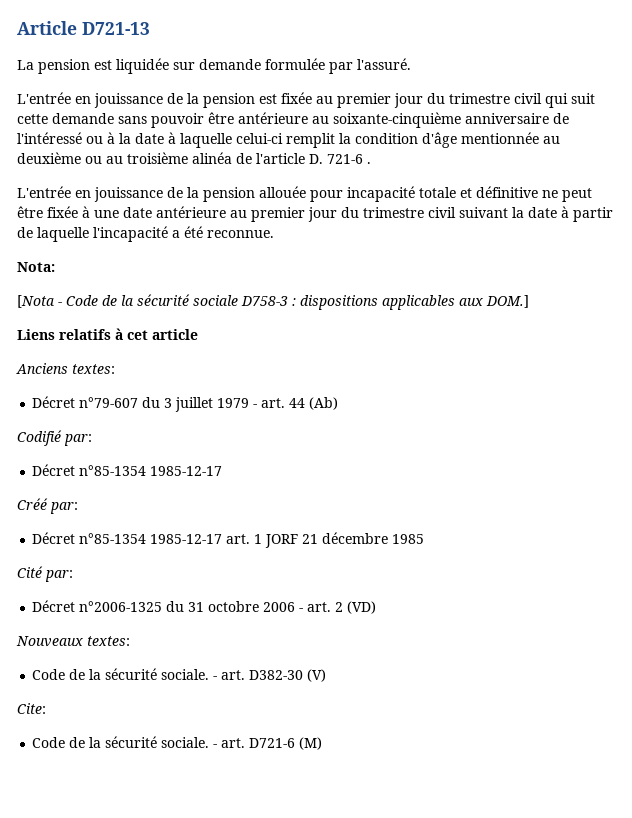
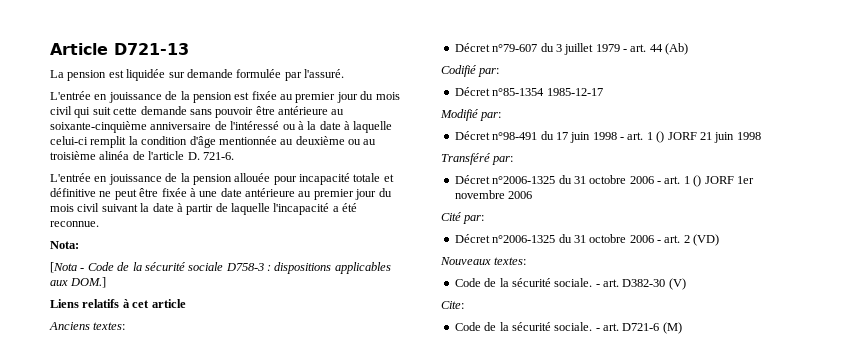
[449,93,510,104] trimestre -> [375,92,400,100] mois
[327,154,371,164] 721-6 . -> [202,152,234,160] 721-6.
[363,207,424,218] trimestre -> [50,204,74,212] mois
[17,498,78,514] [32,532,263,544] Créé par: // Décret n°85-1354 1985-12-17 art. 1 -> [440,109,502,121] [454,131,665,143] Modifié par: // Décret n°98-491 du 17 juin 1998 - art. 1 ()
[322,532,425,544] décembre 1985 -> [714,132,761,143] [441,153,514,165] [454,175,754,187] [454,190,533,199] juin 1998 // Transféré par: // Décret n°2006-1325 du 31 octobre 2006 - art. 1 () JORF 1er novembre 2006

